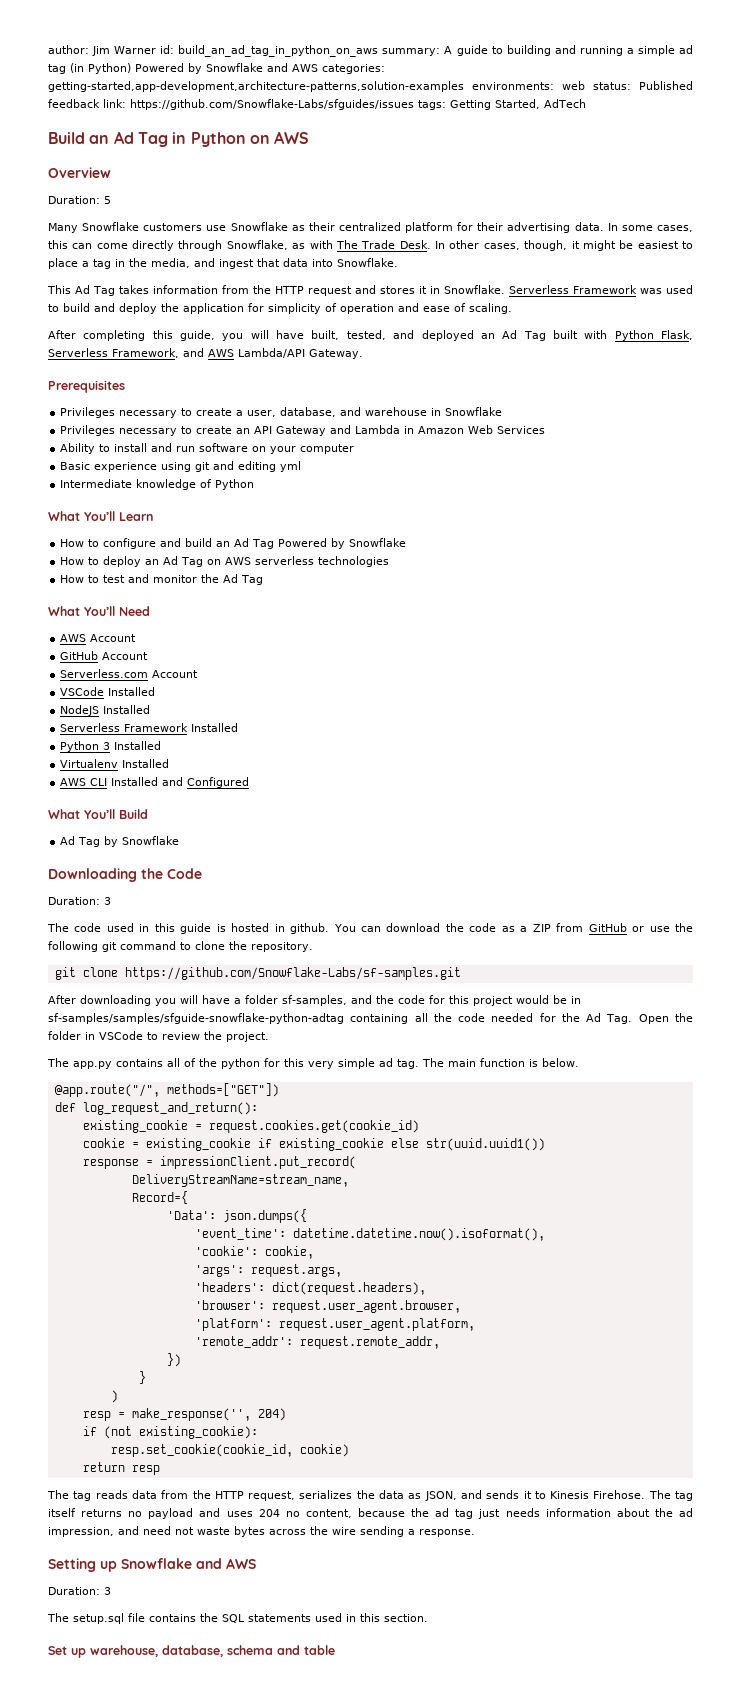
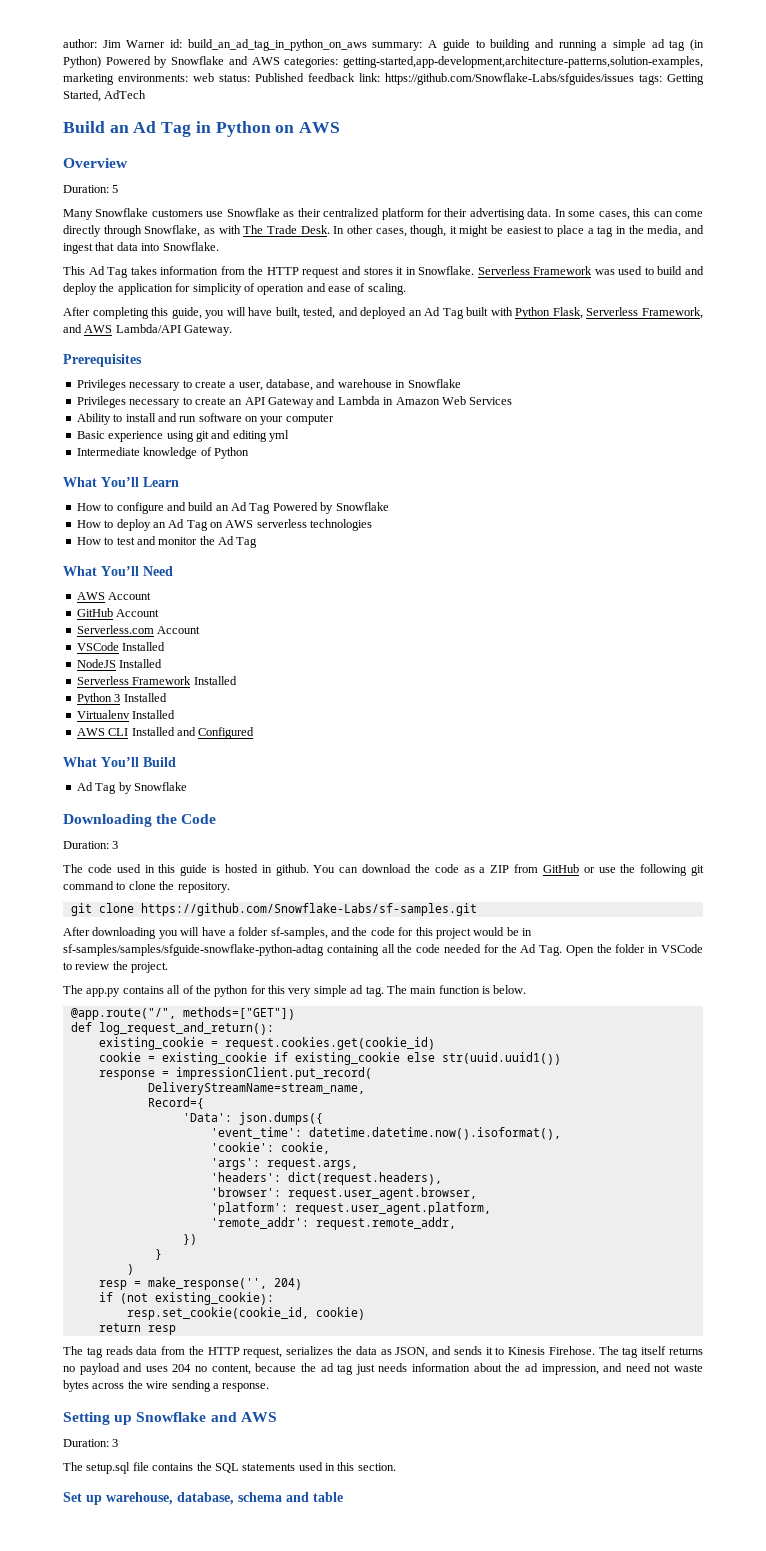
[48,81,464,92] getting-started,app-development,architecture-patterns,solution-examples -> [343,56,703,68] [63,73,114,85] getting-started,app-development,architecture-patterns,solution-examples, marketing

